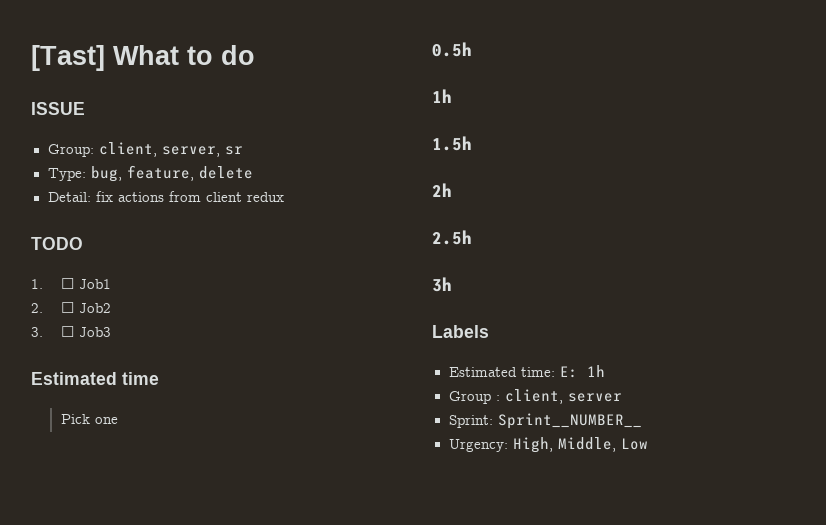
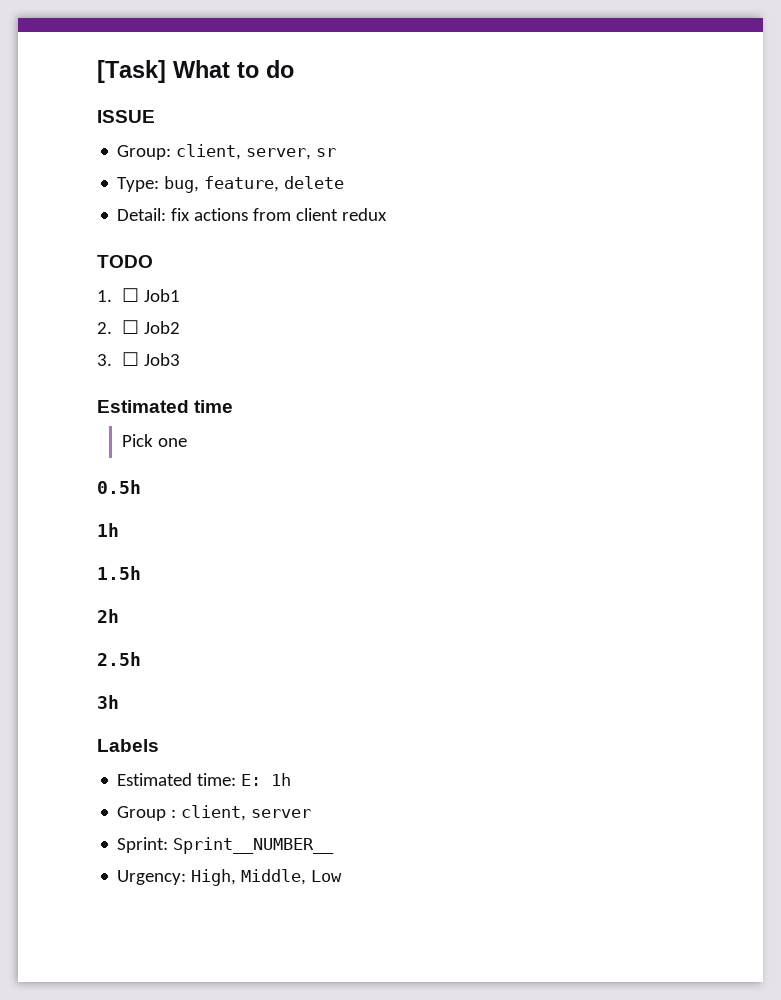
[31,45,105,71] [Tast] -> [97,60,166,83] [Task]

